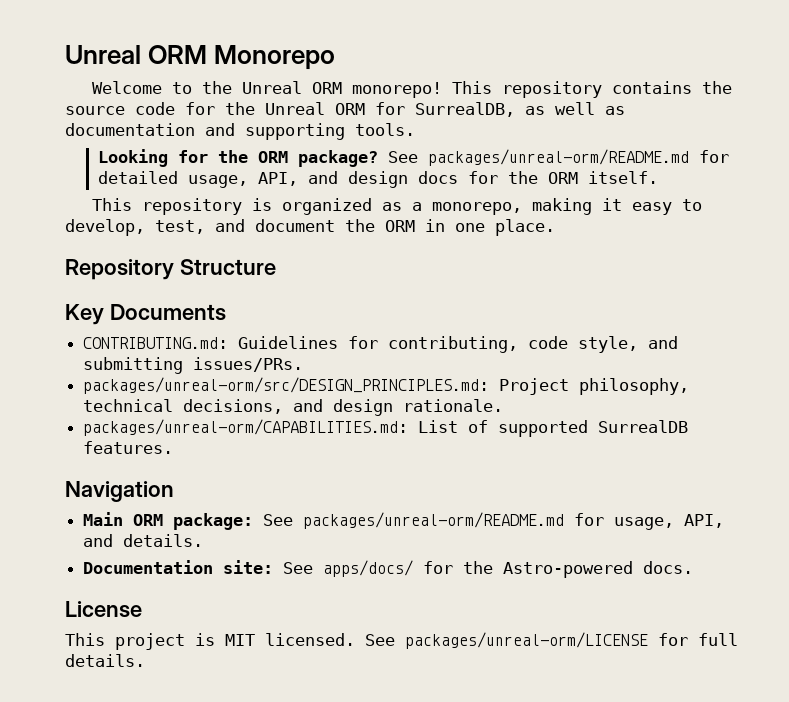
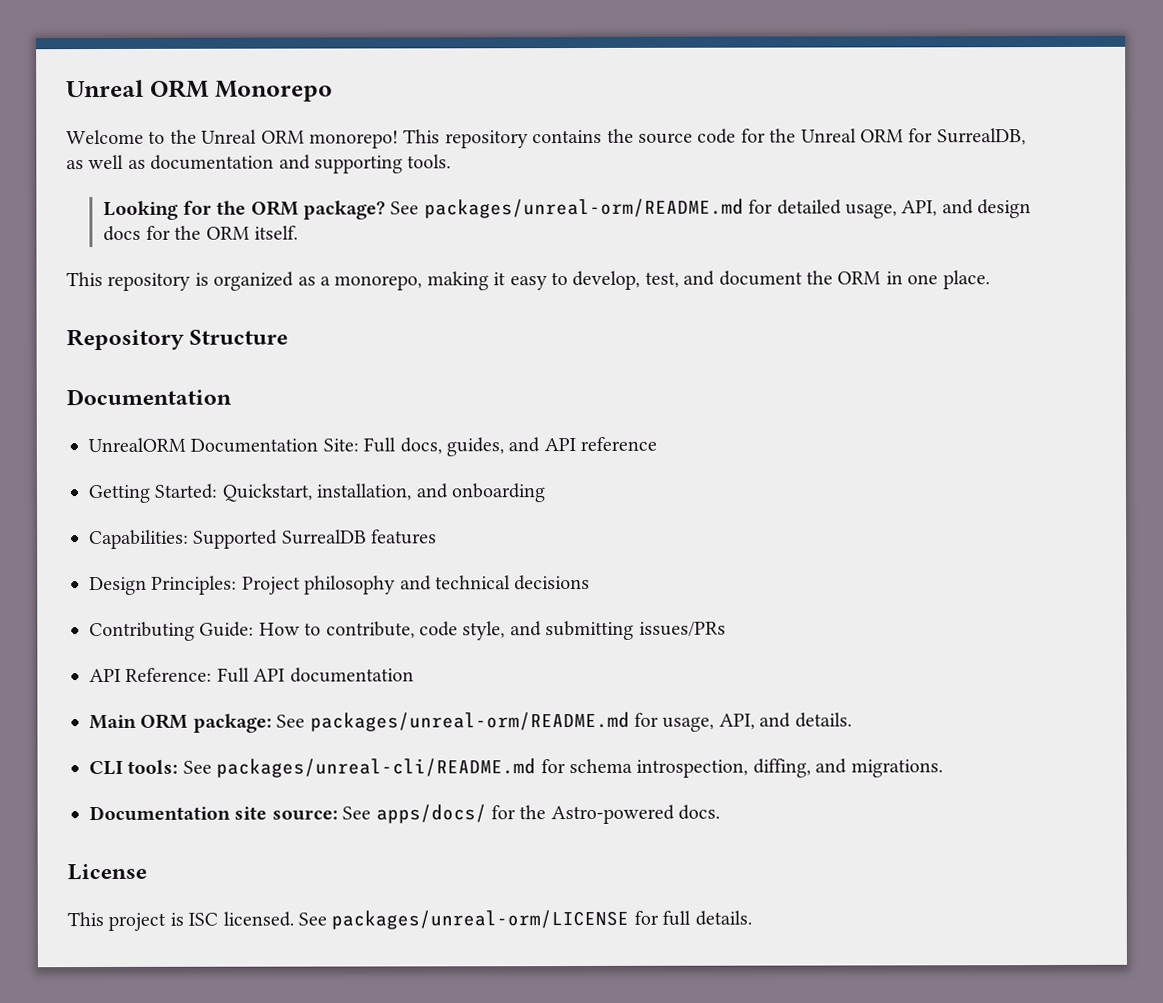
[65,304,226,325] [83,336,679,353] [83,357,304,374] [83,377,690,395] [83,399,504,416] [83,419,689,437] [83,441,174,454] [65,481,174,502] Key Documents // CONTRIBUTING.md: Guidelines for contributing, code style, and submitting issues/PRs. // packages/unreal-orm/src/DESIGN_PRINCIPLES.md: Project philosophy, technical decisions, and design rationale. // packages/unreal-orm/CAPABILITIES.md: List of supported SurrealDB features. // Navigation -> [66,388,232,406] [88,436,658,457] [88,483,546,504] [89,529,438,550] [89,574,591,596] [89,620,726,642] [89,667,414,683] Documentation // UnrealORM Documentation Site: Full docs, guides, and API reference // Getting Started: Quickstart, installation, and onboarding // Capabilities: Supported SurrealDB features // Design Principles: Project philosophy and technical decisions // Contributing Guide: How to contribute, code style, and submitting issues/PRs // API Reference: Full API documentation
[83,560,274,574] // Documentation site: -> [89,758,943,778] [89,805,338,822] // CLI tools: See packages/unreal-cli/README.md for schema introspection, diffing, and migrations. // Documentation site source:
[225,634,255,646] MIT -> [188,912,219,926] ISC

